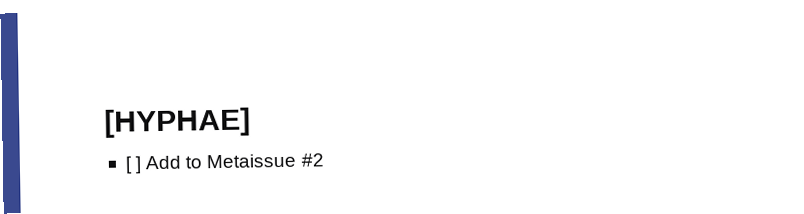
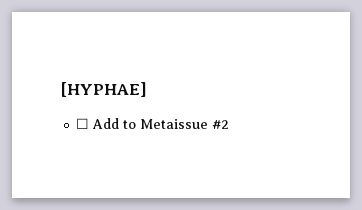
[124,156,143,174] [ ] -> [76,118,90,129] ☐

